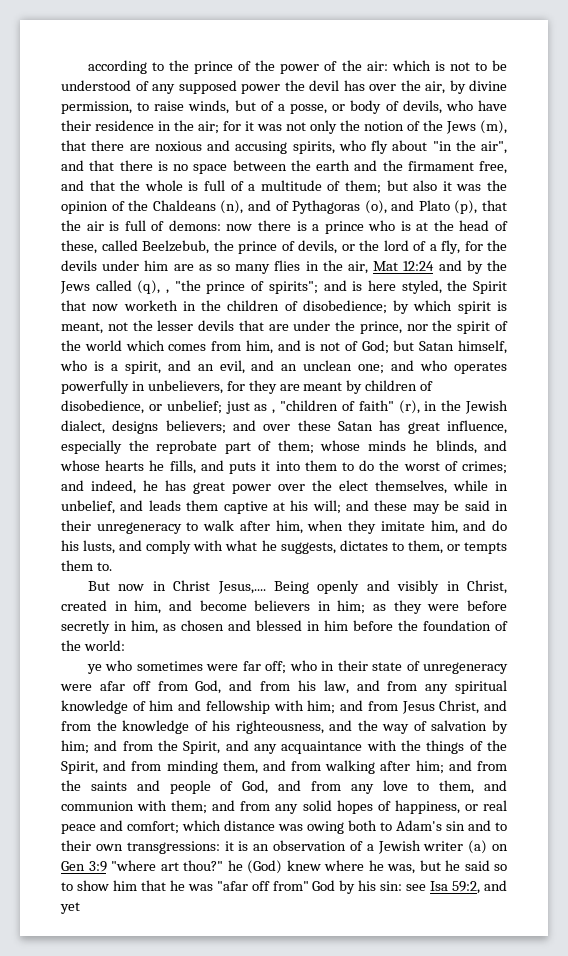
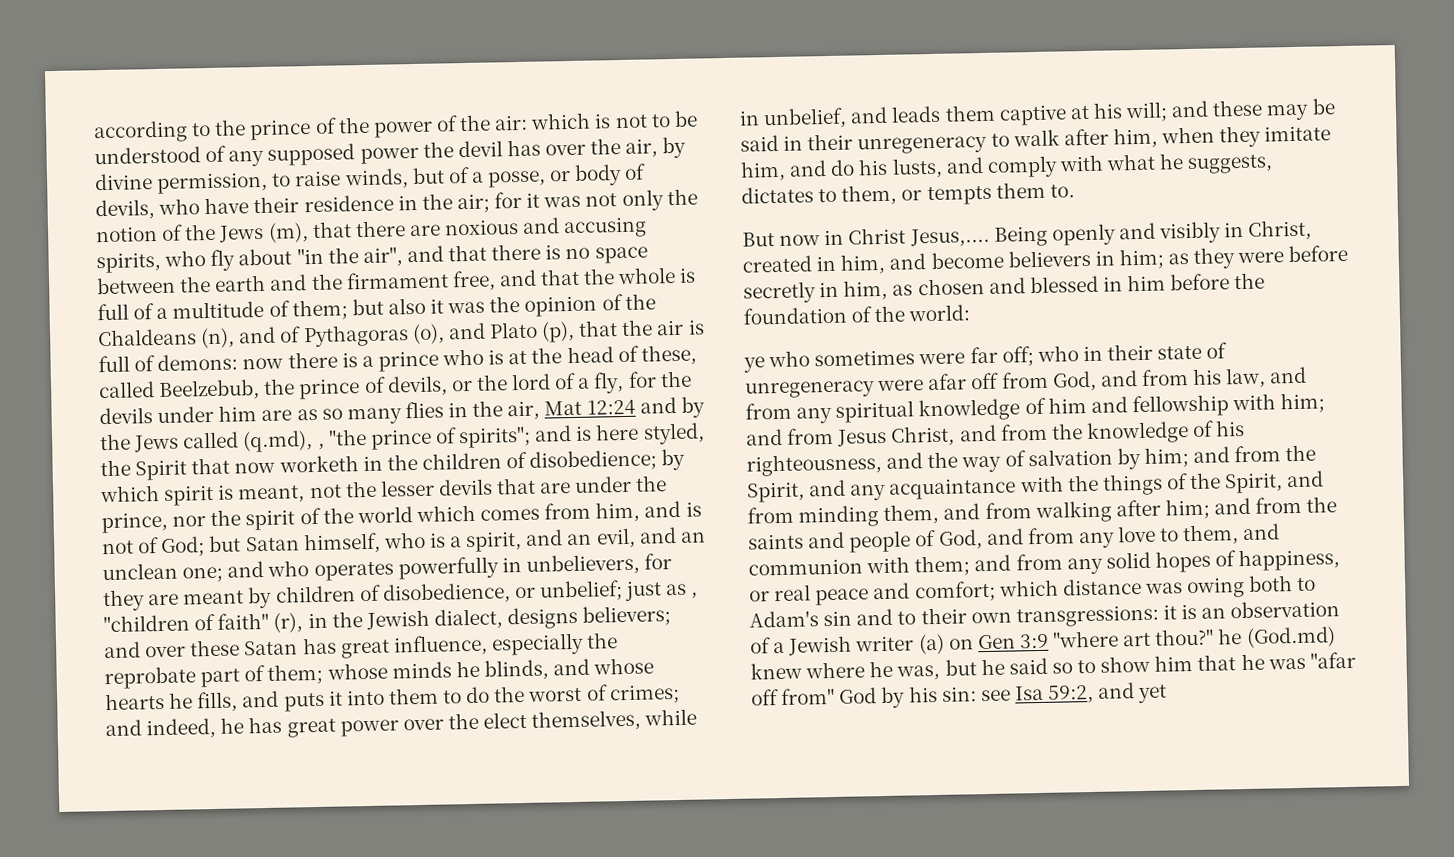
[137,280,161,294] (q), -> [242,430,314,453] (q.md),
[247,860,282,874] (God) -> [1245,626,1336,648] (God.md)

